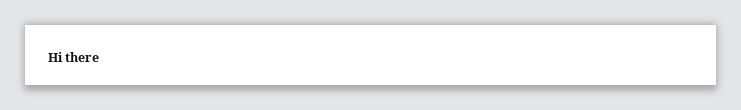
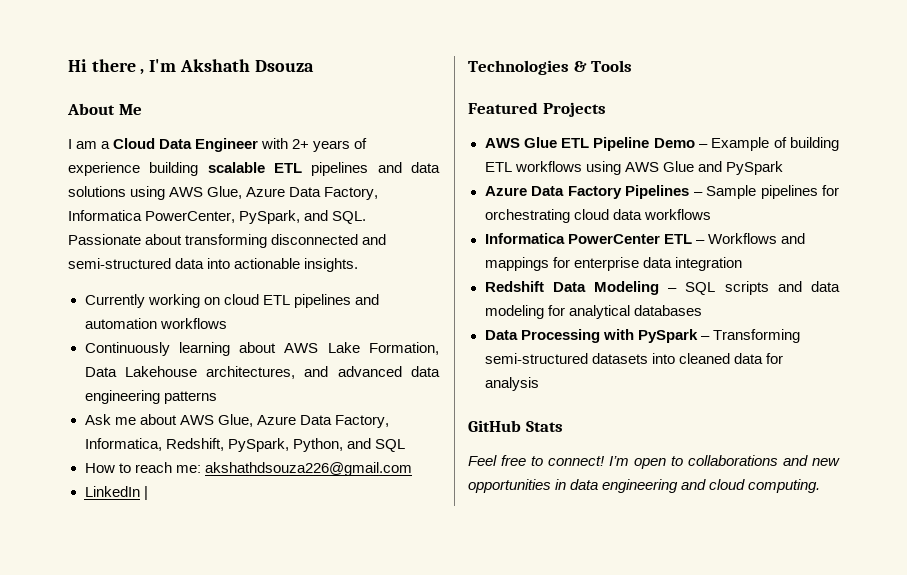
(100, 57) none -> [140,59,314,75] [67,103,142,115] [68,138,368,152] [68,162,440,176] [68,186,379,200] [68,210,367,224] [68,234,387,248] [68,258,359,272] [84,294,379,308] [84,318,227,329] [84,342,440,356] [84,366,441,379] [84,390,217,404] [84,414,389,428] [84,438,405,452] [84,462,412,476] [84,486,148,500] [468,60,633,75] [468,102,606,117] [484,137,839,151] [484,161,783,175] [484,185,839,199] [484,209,711,223] [484,233,805,244] [484,257,742,271] [484,281,840,295] [484,305,702,319] [484,329,800,343] [484,353,783,364] [484,377,539,391] [468,420,563,432] [468,455,840,469] [468,479,821,493] , I'm Akshath Dsouza // About Me // I am a Cloud Data Engineer with 2+ years of experience building scalable ETL pipelines and data solutions using AWS Glue, Azure Data Factory, Informatica PowerCenter, PySpark, and SQL. Passionate about transforming disconnected and semi-structured data into actionable insights. // Currently working on cloud ETL pipelines and automation workflows // Continuously learning about AWS Lake Formation, Data Lakehouse architectures, and advanced data engineering patterns // Ask me about AWS Glue, Azure Data Factory, Informatica, Redshift, PySpark, Python, and SQL // How to reach me: akshathdsouza226@gmail.com // LinkedIn | // Technologies & Tools // Featured Projects // AWS Glue ETL Pipeline Demo – Example of building ETL workflows using AWS Glue and PySpark // Azure Data Factory Pipelines – Sample pipelines for orchestrating cloud data workflows // Informatica PowerCenter ETL – Workflows and mappings for enterprise data integration // Redshift Data Modeling – SQL scripts and data modeling for analytical databases // Data Processing with PySpark – Transforming semi-structured datasets into cleaned data for analysis // GitHub Stats // Feel free to connect! I’m open to collaborations and new opportunities in data engineering and cloud computing.

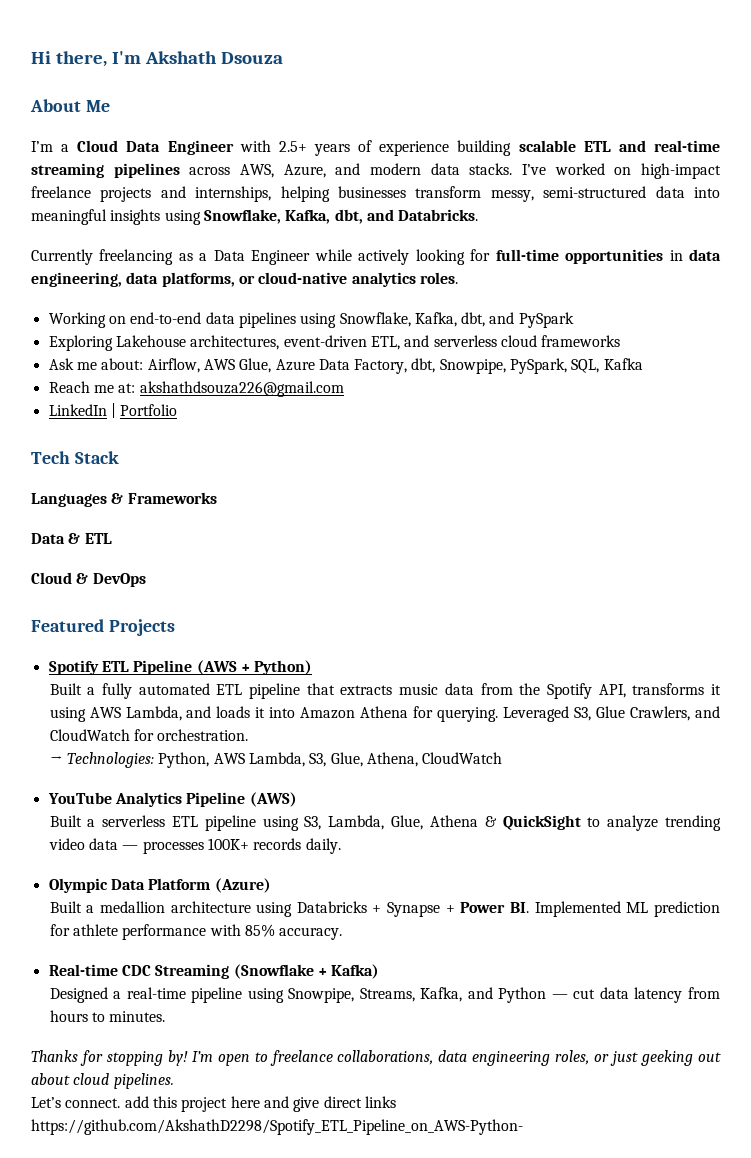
[91,59,145,75] there , -> [55,51,107,67] there,
[68,139,98,149] I am -> [31,141,53,152] I’m
[292,139,310,149] 2+ -> [278,141,307,152] 2.5+
[311,162,440,176] [68,186,379,200] [68,210,367,224] [68,234,387,248] [68,258,359,272] [84,294,379,308] [84,318,227,329] [84,342,440,356] [84,366,441,379] [84,390,217,404] [84,414,389,428] [84,438,405,452] [84,462,412,476] [84,486,148,500] [468,60,633,75] [468,102,606,117] [484,137,839,151] [484,161,783,175] [484,185,839,199] [484,209,711,223] [484,233,805,244] [484,257,742,271] [484,281,840,295] [484,305,702,319] [484,329,800,343] [484,353,783,364] [484,377,539,391] [468,420,563,432] [468,455,840,469] [468,479,821,493] pipelines and data solutions using AWS Glue, Azure Data Factory, Informatica PowerCenter, PySpark, and SQL. Passionate about transforming disconnected and semi-structured data into actionable insights. // Currently working on cloud ETL pipelines and automation workflows // Continuously learning about AWS Lake Formation, Data Lakehouse architectures, and advanced data engineering patterns // Ask me about AWS Glue, Azure Data Factory, Informatica, Redshift, PySpark, Python, and SQL // How to reach me: akshathdsouza226@gmail.com // LinkedIn | // Technologies & Tools // Featured Projects // AWS Glue ETL Pipeline Demo – Example of building ETL workflows using AWS Glue and PySpark // Azure Data Factory Pipelines – Sample pipelines for orchestrating cloud data workflows // Informatica PowerCenter ETL – Workflows and mappings for enterprise data integration // Redshift Data Modeling – SQL scripts and data modeling for analytical databases // Data Processing with PySpark – Transforming semi-structured datasets into cleaned data for analysis // GitHub Stats // Feel free to connect! I’m open to collaborations and new opportunities in data engineering and cloud computing. -> [618,140,720,152] [31,163,721,179] [31,186,721,202] [31,209,479,225] [31,249,721,265] [31,272,458,287] [48,312,574,328] [48,335,621,351] [48,358,643,374] [48,381,344,397] [48,403,178,418] [31,451,119,464] [31,492,217,507] [31,533,112,544] [31,572,146,587] [31,619,175,636] [48,660,313,675] [49,683,721,699] [49,706,721,722] [49,729,249,741] [49,752,503,768] [47,792,297,807] [49,815,721,831] [48,838,341,854] [48,878,271,893] [49,901,720,917] [49,924,343,940] [48,964,380,979] [49,987,720,1003] [49,1010,166,1022] [31,1050,722,1066] [31,1073,174,1089] [31,1096,396,1112] [31,1119,523,1135] and real-time streaming pipelines across AWS, Azure, and modern data stacks. I’ve worked on high-impact freelance projects and internships, helping businesses transform messy, semi-structured data into meaningful insights using Snowflake, Kafka, dbt, and Databricks. // Currently freelancing as a Data Engineer while actively looking for full-time opportunities in data engineering, data platforms, or cloud-native analytics roles. // Working on end-to-end data pipelines using Snowflake, Kafka, dbt, and PySpark // Exploring Lakehouse architectures, event-driven ETL, and serverless cloud frameworks // Ask me about: Airflow, AWS Glue, Azure Data Factory, dbt, Snowpipe, PySpark, SQL, Kafka // Reach me at: akshathdsouza226@gmail.com // LinkedIn | Portfolio // Tech Stack // Languages & Frameworks // Data & ETL // Cloud & DevOps // Featured Projects // Spotify ETL Pipeline (AWS + Python) // Built a fully automated ETL pipeline that extracts music data from the Spotify API, transforms it using AWS Lambda, and loads it into Amazon Athena for querying. Leveraged S3, Glue Crawlers, and CloudWatch for orchestration. // → Technologies: Python, AWS Lambda, S3, Glue, Athena, CloudWatch // YouTube Analytics Pipeline (AWS) // Built a serverless ETL pipeline using S3, Lambda, Glue, Athena & QuickSight to analyze trending video data — processes 100K+ records daily. // Olympic Data Platform (Azure) // Built a medallion architecture using Databricks + Synapse + Power BI. Implemented ML prediction for athlete performance with 85% accuracy. // Real-time CDC Streaming (Snowflake + Kafka) // Designed a real-time pipeline using Snowpipe, Streams, Kafka, and Python — cut data latency from hours to minutes. // Thanks for stopping by! I’m open to freelance collaborations, data engineering roles, or just geeking out about cloud pipelines. // Let’s connect. add this project here and give direct links https://github.com/AkshathD2298/Spotify_ETL_Pipeline_on_AWS-Python-

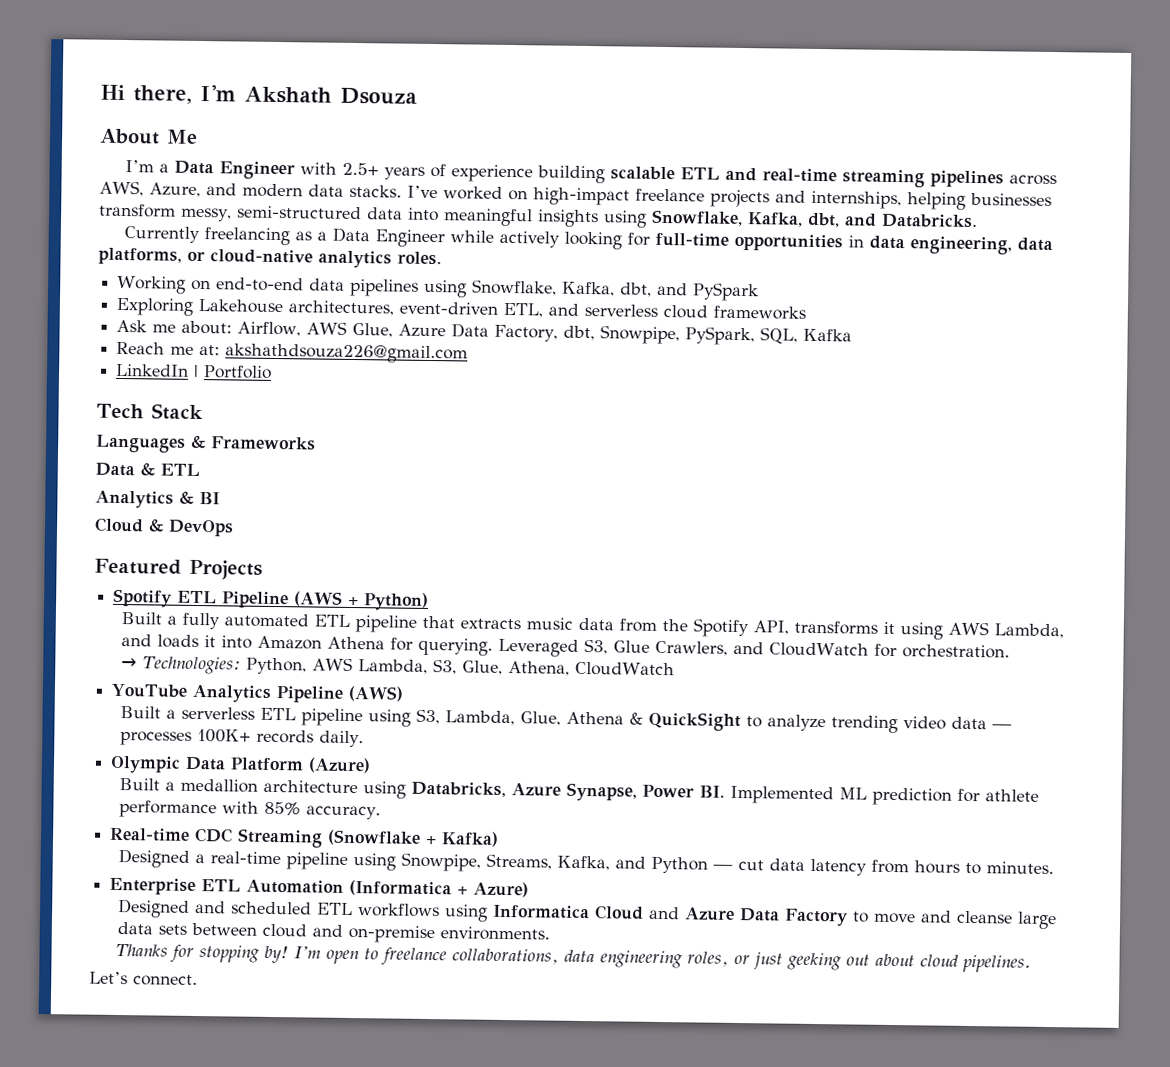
[77,140,119,152] Cloud -> (169, 168) none
(112, 538) none -> [95,490,220,509] // Analytics & BI
[296,901,455,917] Databricks + Synapse + -> [410,781,637,802] Databricks, Azure Synapse,
(166, 1016) none -> [109,877,530,898] [117,898,1057,930] [116,921,550,944] // Enterprise ETL Automation (Informatica + Azure) // Designed and scheduled ETL workflows using Informatica Cloud and Azure Data Factory to move and cleanse large data sets between cloud and on-premise environments.
[124,1096,396,1112] [31,1119,523,1135] add this project here and give direct links https://github.com/AkshathD2298/Spotify_ETL_Pipeline_on_AWS-Python- -> (198, 980) none

